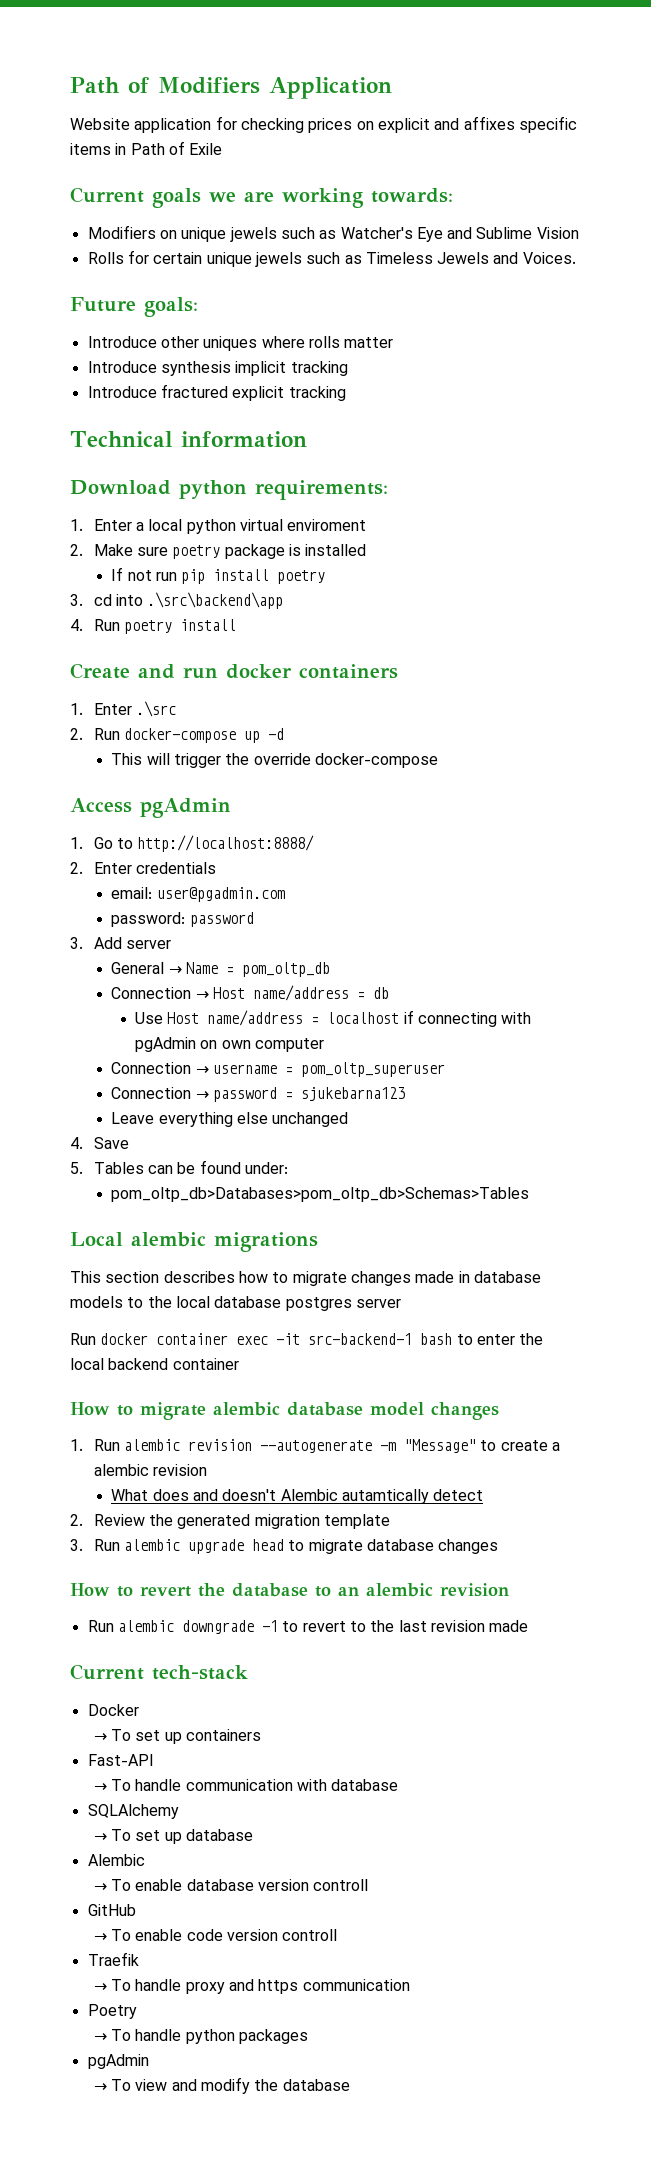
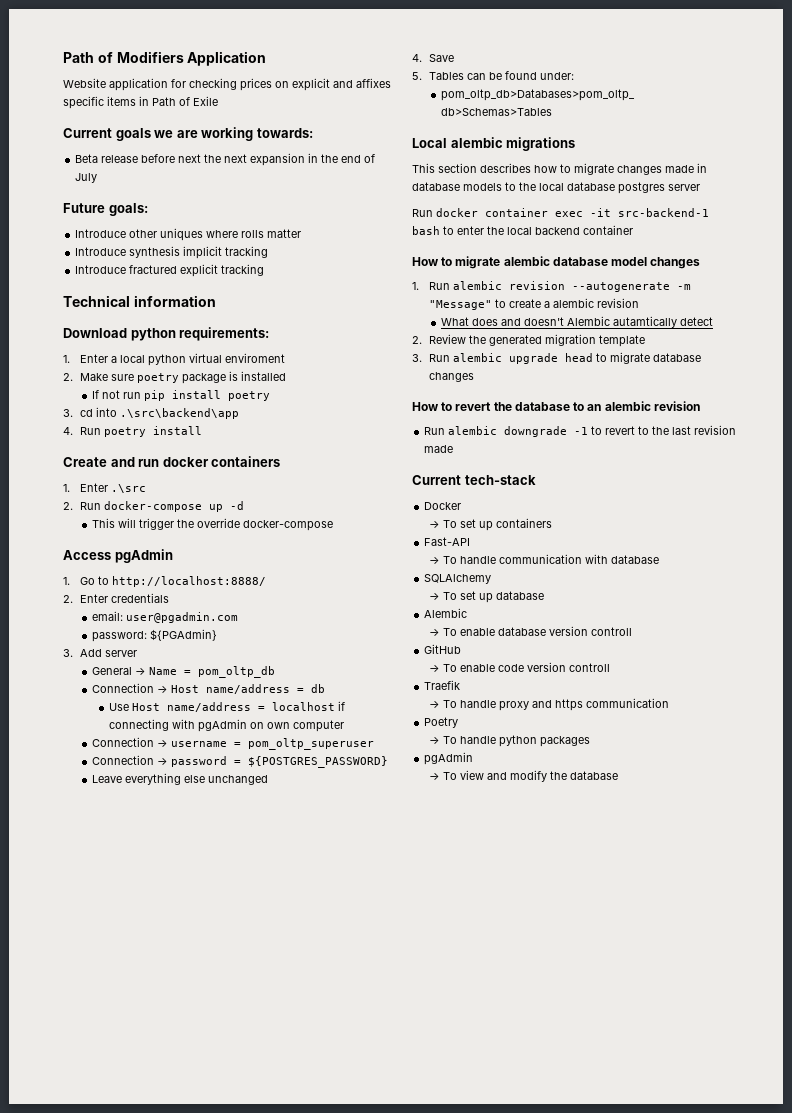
[87,225,579,242] [87,250,576,267] Modifiers on unique jewels such as Watcher's Eye and Sublime Vision // Rolls for certain unique jewels such as Timeless Jewels and Voices. -> [75,153,376,166] [75,173,98,183] Beta release before next the next expansion in the end of July
[189,912,254,927] password -> [149,629,217,641] ${PGAdmin}
[300,1087,405,1101] sjukebarna123 -> [247,756,388,768] ${POSTGRES_PASSWORD}

